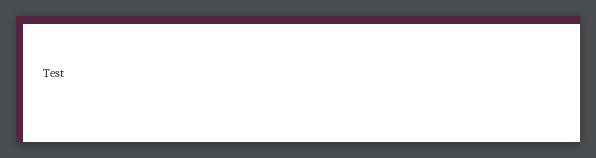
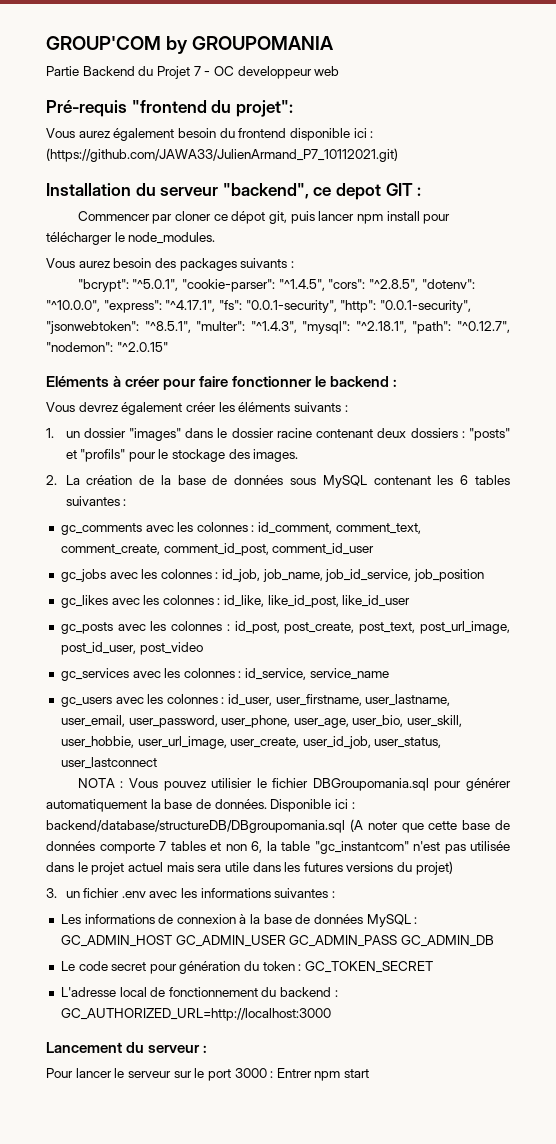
[43,69,64,77] Test -> [46,36,335,54] [46,66,340,79] [46,100,293,117] [46,128,374,141] [46,148,398,162] [46,183,422,200] [77,211,451,224] [46,232,216,245] [46,258,294,271] [77,279,475,292] [46,300,471,313] [46,321,510,334] [46,342,168,352] [46,376,398,390] [46,402,348,415] [46,428,511,441] [65,449,299,462] [46,475,511,488] [65,496,127,506] [60,522,421,535] [60,543,375,556] [60,569,485,582] [60,595,411,608] [60,621,510,634] [60,642,203,655] [60,668,389,681] [60,694,451,707] [60,715,463,728] [60,736,442,749] [60,757,157,769] [77,778,511,791] [46,799,355,812] [46,819,510,833] [46,841,510,854] [46,861,453,875] [46,888,336,898] [60,914,418,927] [60,935,494,947] [60,961,434,974] [60,987,338,997] [60,1008,331,1021] [46,1042,208,1053] [46,1068,370,1081] GROUP'COM by GROUPOMANIA // Partie Backend du Projet 7 - OC developpeur web // Pré-requis "frontend du projet": // Vous aurez également besoin du frontend disponible ici : (https://github.com/JAWA33/JulienArmand_P7_10112021.git) // Installation du serveur "backend", ce depot GIT : // Commencer par cloner ce dépot git, puis lancer npm install pour télécharger le node_modules. // Vous aurez besoin des packages suivants : // "bcrypt": "^5.0.1", "cookie-parser": "^1.4.5", "cors": "^2.8.5", "dotenv": "^10.0.0", "express": "^4.17.1", "fs": "0.0.1-security", "http": "0.0.1-security", "jsonwebtoken": "^8.5.1", "multer": "^1.4.3", "mysql": "^2.18.1", "path": "^0.12.7", "nodemon": "^2.0.15" // Eléments à créer pour faire fonctionner le backend : // Vous devrez également créer les éléments suivants : // 1. un dossier "images" dans le dossier racine contenant deux dossiers : "posts" et "profils" pour le stockage des images. // 2. La création de la base de données sous MySQL contenant les 6 tables suivantes : // gc_comments avec les colonnes : id_comment, comment_text, comment_create, comment_id_post, comment_id_user // gc_jobs avec les colonnes : id_job, job_name, job_id_service, job_position // gc_likes avec les colonnes : id_like, like_id_post, like_id_user // gc_posts avec les colonnes : id_post, post_create, post_text, post_url_image, post_id_user, post_video // gc_services avec les colonnes : id_service, service_name // gc_users avec les colonnes : id_user, user_firstname, user_lastname, user_email, user_password, user_phone, user_age, user_bio, user_skill, user_hobbie, user_url_image, user_create, user_id_job, user_status, user_lastconnect // NOTA : Vous pouvez utilisier le fichier DBGroupomania.sql pour générer automatiquement la base de données. Disponible ici : backend/database/structureDB/DBgroupomania.sql (A noter que cette base de données comporte 7 tables et non 6, la table "gc_instantcom" n'est pas utilisée dans le projet actuel mais sera utile dans les futures versions du projet) // 3. un fichier .env avec les informations suivantes : // Les informations de connexion à la base de données MySQL : GC_ADMIN_HOST GC_ADMIN_USER GC_ADMIN_PASS GC_ADMIN_DB // Le code secret pour génération du token : GC_TOKEN_SECRET // L'adresse local de fonctionnement du backend : GC_AUTHORIZED_URL=http://localhost:3000 // Lancement du serveur : // Pour lancer le serveur sur le port 3000 : Entrer npm start

